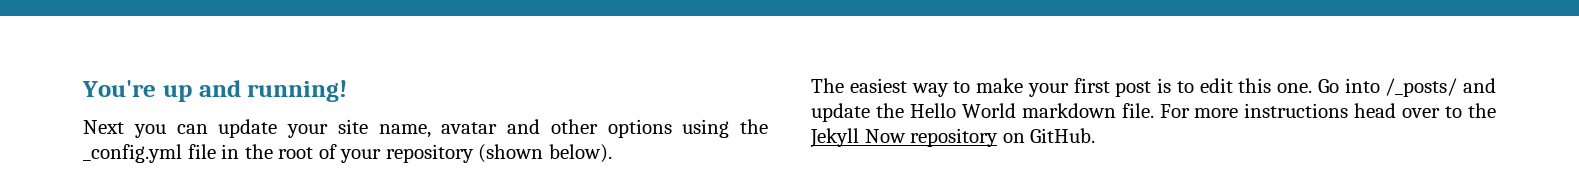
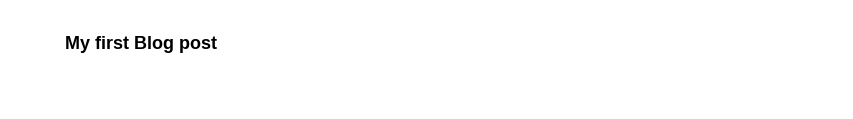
[82,80,348,102] [83,119,768,138] [83,144,612,163] [811,78,1496,97] [811,103,1496,122] [810,128,1096,148] You're up and running! // Next you can update your site name, avatar and other options using the _config.yml file in the root of your repository (shown below). // The easiest way to make your first post is to edit this one. Go into /_posts/ and update the Hello World markdown file. For more instructions head over to the Jekyll Now repository on GitHub. -> [65,36,217,53] My first Blog post

